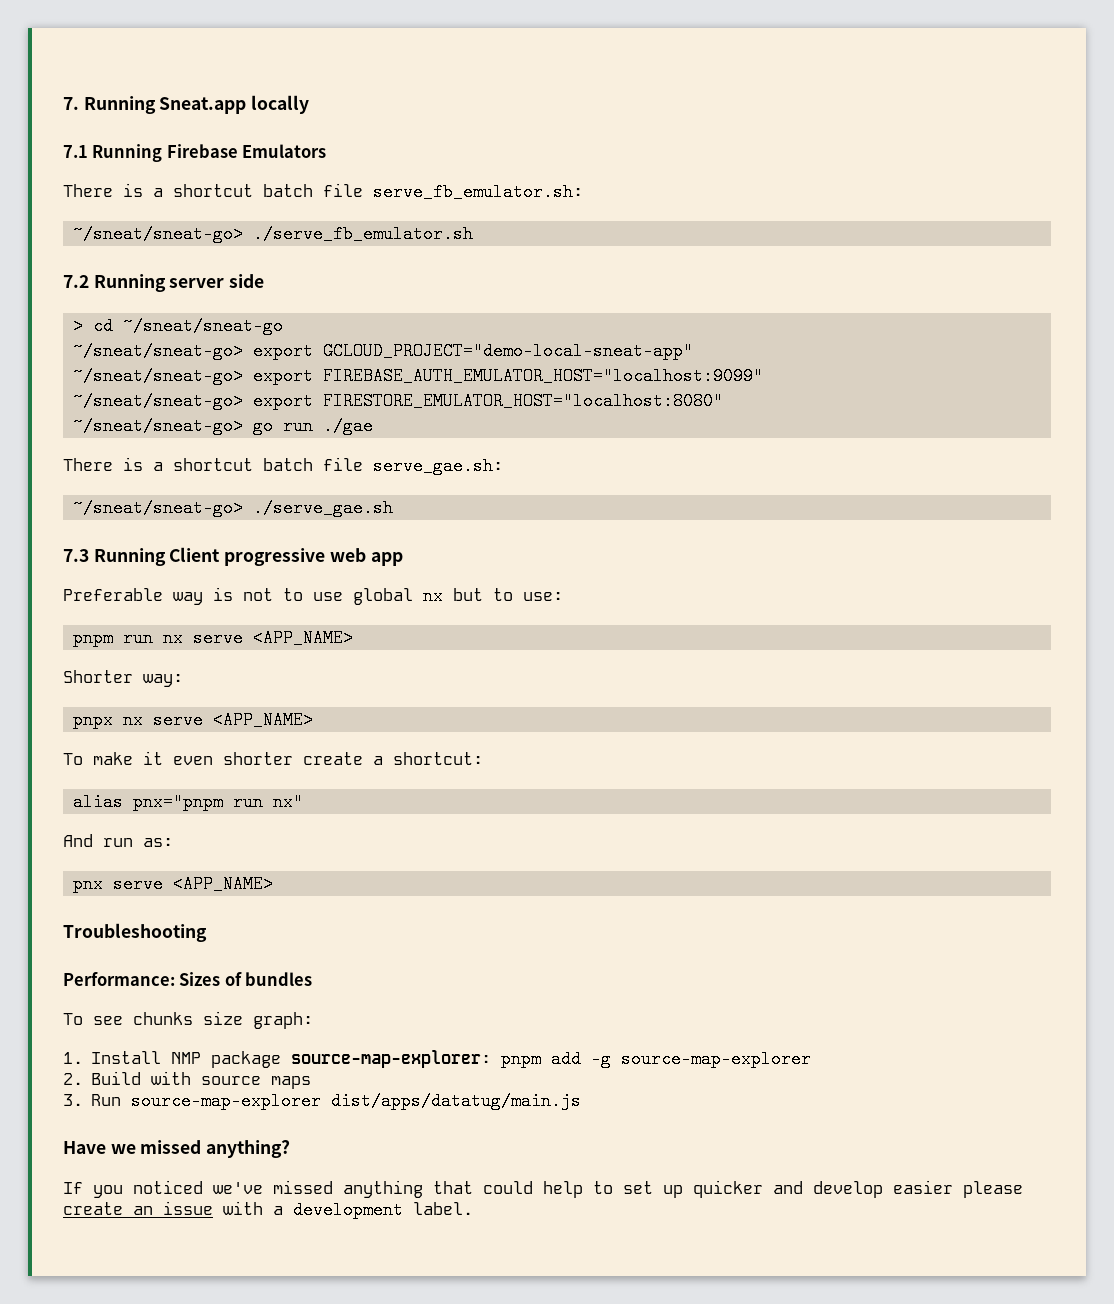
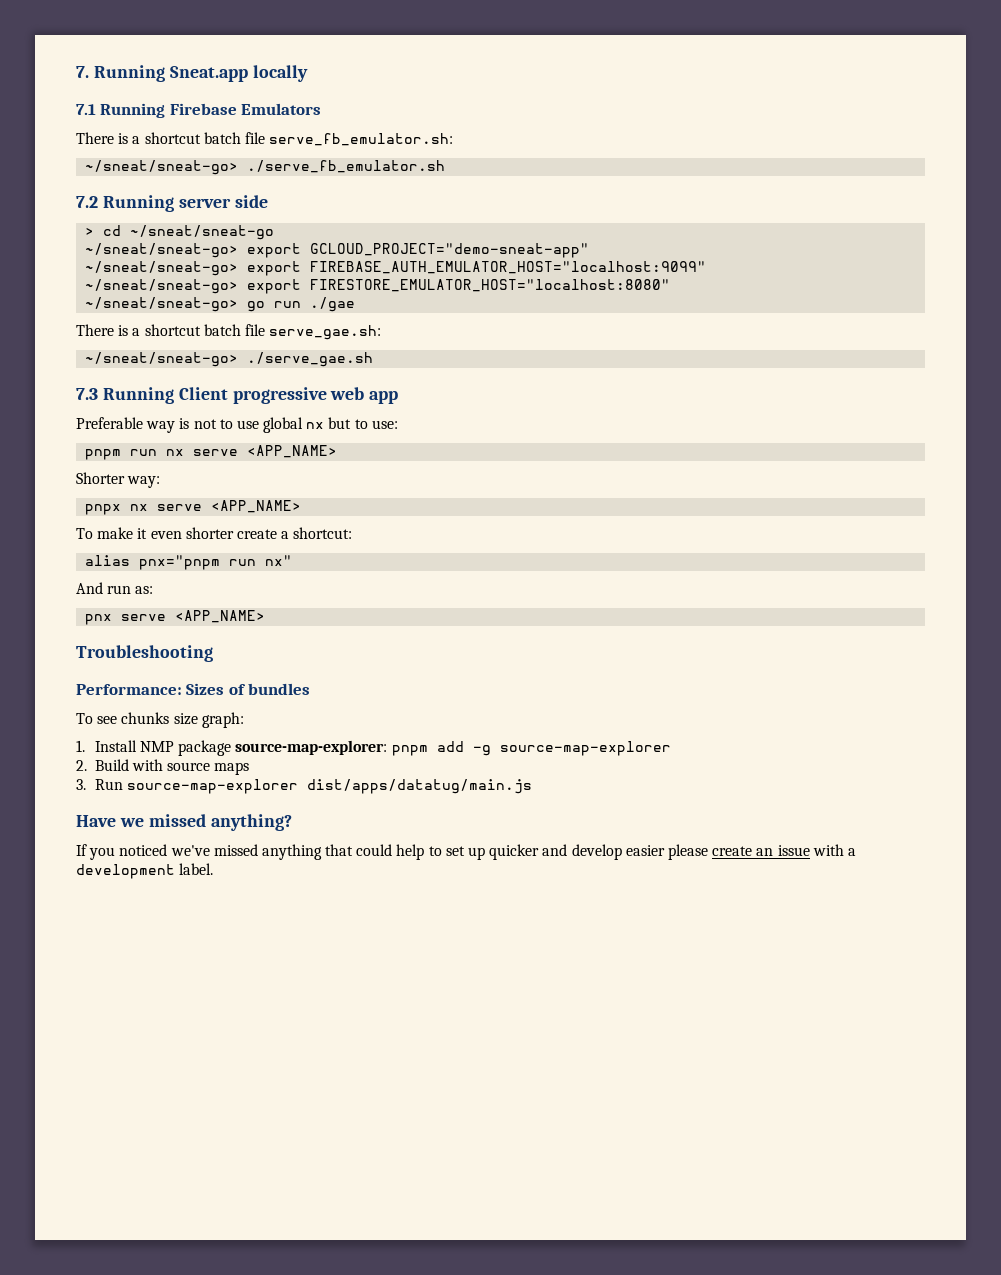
[322,342,693,360] GCLOUD_PROJECT="demo-local-sneat-app" -> [310,243,590,258] GCLOUD_PROJECT="demo-sneat-app"

